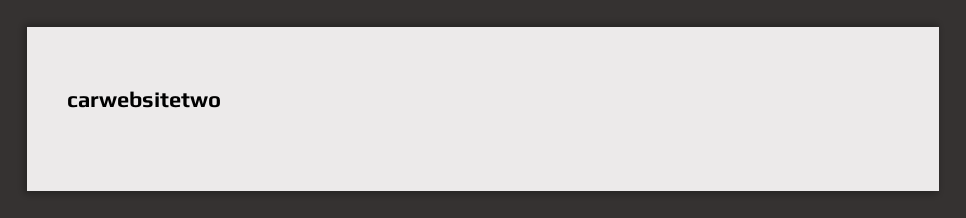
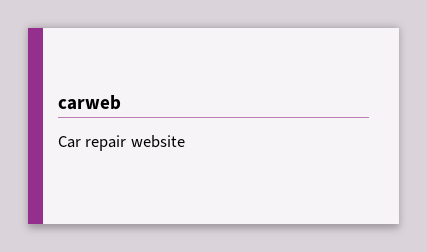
[67,91,221,108] carwebsitetwo -> [58,95,121,110] [58,135,185,151] carweb // Car repair website

